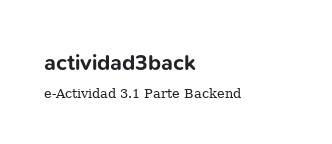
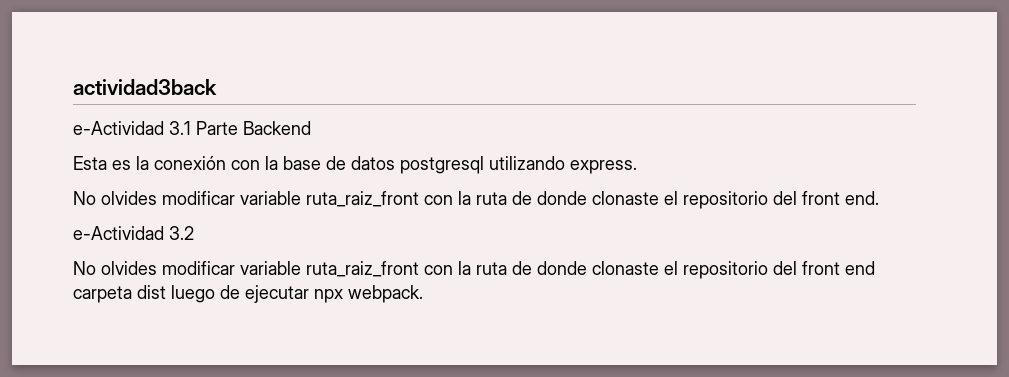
(241, 93) none -> [73,156,637,174] [73,191,879,209] [73,226,194,240] [73,261,875,279] [73,285,423,303] // Esta es la conexión con la base de datos postgresql utilizando express. // No olvides modificar variable ruta_raiz_front con la ruta de donde clonaste el repositorio del front end. // e-Actividad 3.2 // No olvides modificar variable ruta_raiz_front con la ruta de donde clonaste el repositorio del front end carpeta dist luego de ejecutar npx webpack.

